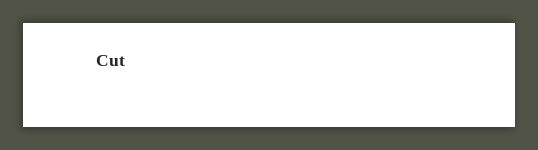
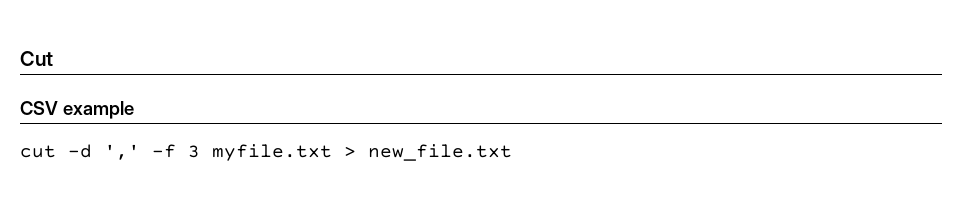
(125, 60) none -> [20,101,134,119] [20,144,512,161] // CSV example // cut -d ',' -f 3 myfile.txt > new_file.txt

